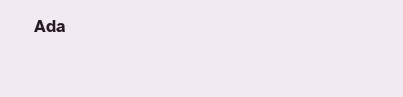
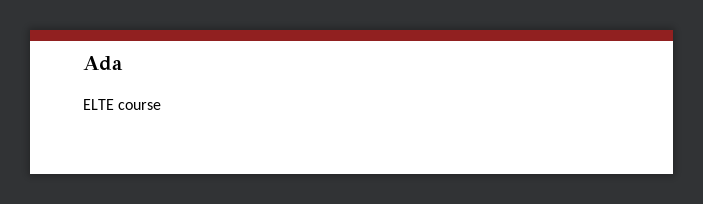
(65, 26) none -> [83,99,162,110] // ELTE course

